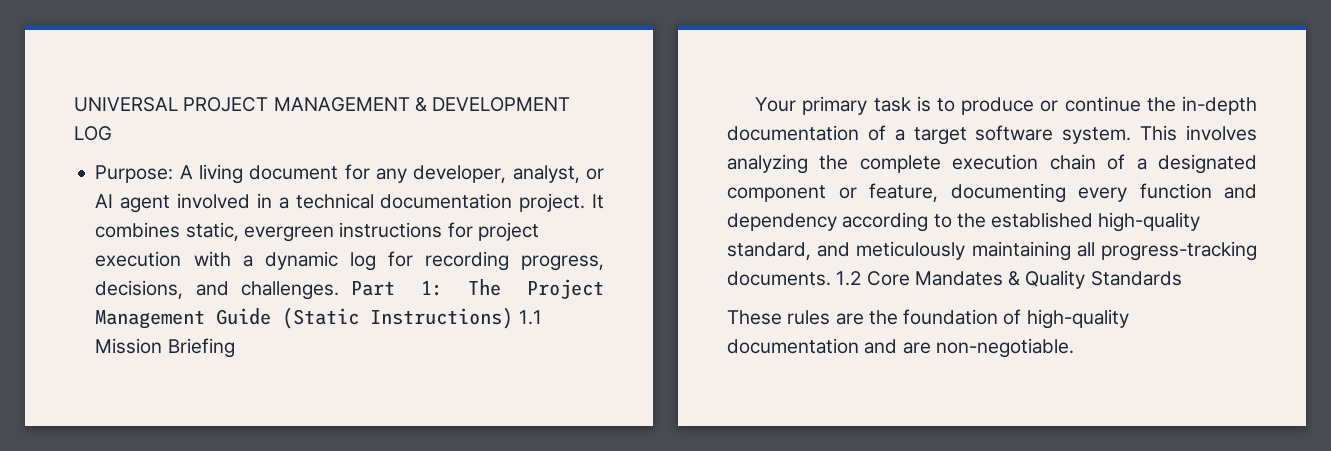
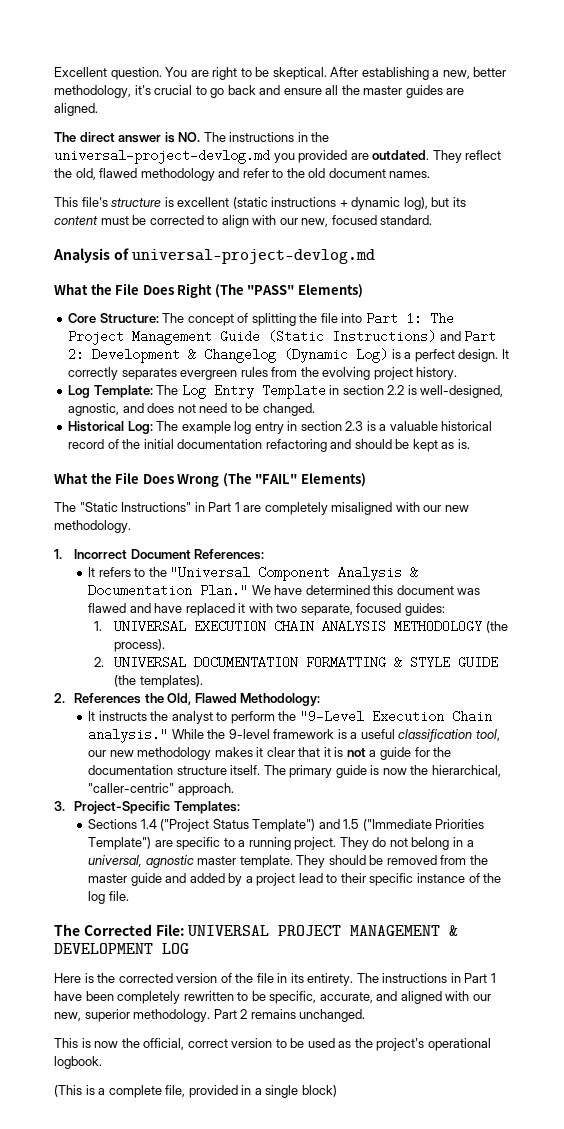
[74,97,571,112] [74,126,112,141] [95,164,605,184] [95,193,604,213] [95,222,539,242] [95,251,604,271] [95,280,339,300] UNIVERSAL PROJECT MANAGEMENT & DEVELOPMENT LOG // Purpose: A living document for any developer, analyst, or AI agent involved in a technical documentation project. It combines static, evergreen instructions for project execution with a dynamic log for recording progress, decisions, and challenges. -> [54,67,507,80] [54,85,465,98] [54,103,98,116] [54,132,330,143] [54,149,502,164] [54,168,431,181] [54,197,466,210] [54,215,433,228] [53,248,375,264] [54,283,363,298] [68,313,363,326] Excellent question. You are right to be skeptical. After establishing a new, better methodology, it's crucial to go back and ensure all the master guides are aligned. // The direct answer is NO. The instructions in the universal-project-devlog.md you provided are outdated. They reflect the old, flawed methodology and refer to the old document names. // This file's structure is excellent (static instructions + dynamic log), but its content must be corrected to align with our new, focused standard. // Analysis of universal-project-devlog.md // What the File Does Right (The "PASS" Elements) // Core Structure: The concept of splitting the file into
[518,310,542,325] [95,338,235,358] [755,96,1257,115] [727,125,1257,145] [727,154,1257,174] [727,183,1257,203] [727,212,1201,232] [727,241,1257,261] [727,270,1182,289] [727,309,1129,329] [727,338,1074,358] 1.1 Mission Briefing // Your primary task is to produce or continue the in-depth documentation of a target software system. This involves analyzing the complete execution chain of a designated component or feature, documenting every function and dependency according to the established high-quality standard, and meticulously maintaining all progress-tracking documents. 1.2 Core Mandates & Quality Standards // These rules are the foundation of high-quality documentation and are non-negotiable. -> [439,330,497,343] [68,348,509,363] [68,367,458,380] [68,384,504,399] [68,403,315,416] [68,421,493,434] [68,439,470,452] [54,472,366,487] [54,502,469,515] [54,520,131,533] [54,549,265,560] [88,566,419,581] [88,584,481,597] [88,603,445,616] [94,620,508,633] [114,639,166,652] [94,656,499,669] [114,675,203,688] [54,693,321,706] [88,710,492,724] [88,728,500,743] [88,747,452,760] [88,765,501,778] [88,783,234,796] [54,801,240,814] [88,819,485,832] [88,837,474,850] [88,855,488,868] [88,873,502,886] [88,891,129,904] [54,924,459,936] [54,943,189,954] [54,973,496,986] [54,991,491,1004] [54,1009,366,1022] [54,1038,491,1051] [54,1056,102,1069] [54,1085,337,1098] and Part 2: Development & Changelog (Dynamic Log) is a perfect design. It correctly separates evergreen rules from the evolving project history. // Log Template: The Log Entry Template in section 2.2 is well-designed, agnostic, and does not need to be changed. // Historical Log: The example log entry in section 2.3 is a valuable historical record of the initial documentation refactoring and should be kept as is. // What the File Does Wrong (The "FAIL" Elements) // The "Static Instructions" in Part 1 are completely misaligned with our new methodology. // 1. Incorrect Document References: // It refers to the "Universal Component Analysis & Documentation Plan." We have determined this document was flawed and have replaced it with two separate, focused guides: // 1. UNIVERSAL EXECUTION CHAIN ANALYSIS METHODOLOGY (the process). // 2. UNIVERSAL DOCUMENTATION FORMATTING & STYLE GUIDE (the templates). // 2. References the Old, Flawed Methodology: // It instructs the analyst to perform the "9-Level Execution Chain analysis." While the 9-level framework is a useful classification tool, our new methodology makes it clear that it is not a guide for the documentation structure itself. The primary guide is now the hierarchical, "caller-centric" approach. // 3. Project-Specific Templates: // Sections 1.4 ("Project Status Template") and 1.5 ("Immediate Priorities Template") are specific to a running project. They do not belong in a universal, agnostic master template. They should be removed from the master guide and added by a project lead to their specific instance of the log file. // The Corrected File: UNIVERSAL PROJECT MANAGEMENT & DEVELOPMENT LOG // Here is the corrected version of the file in its entirety. The instructions in Part 1 have been completely rewritten to be specific, accurate, and aligned with our new, superior methodology. Part 2 remains unchanged. // This is now the official, correct version to be used as the project's operational logbook. // (This is a complete file, provided in a single block)

